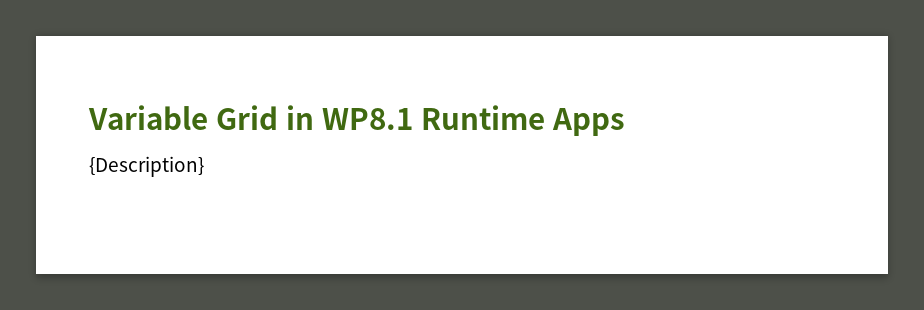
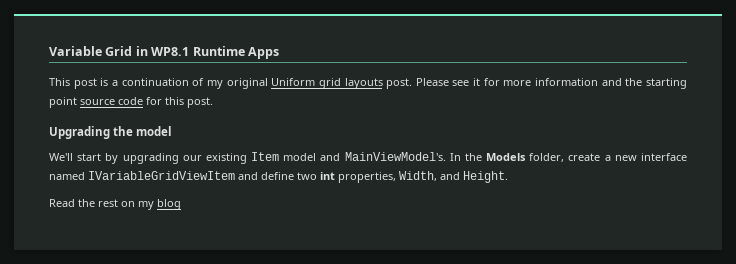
[89,156,204,177] {Description} -> [49,78,687,89] [49,97,213,108] [49,126,173,139] [49,152,687,164] [49,171,508,183] [49,199,181,210] This post is a continuation of my original Uniform grid layouts post. Please see it for more information and the starting point source code for this post. // Upgrading the model // We'll start by upgrading our existing Item model and MainViewModel's. In the Models folder, create a new interface named IVariableGridViewItem and define two int properties, Width, and Height. // Read the rest on my blog

